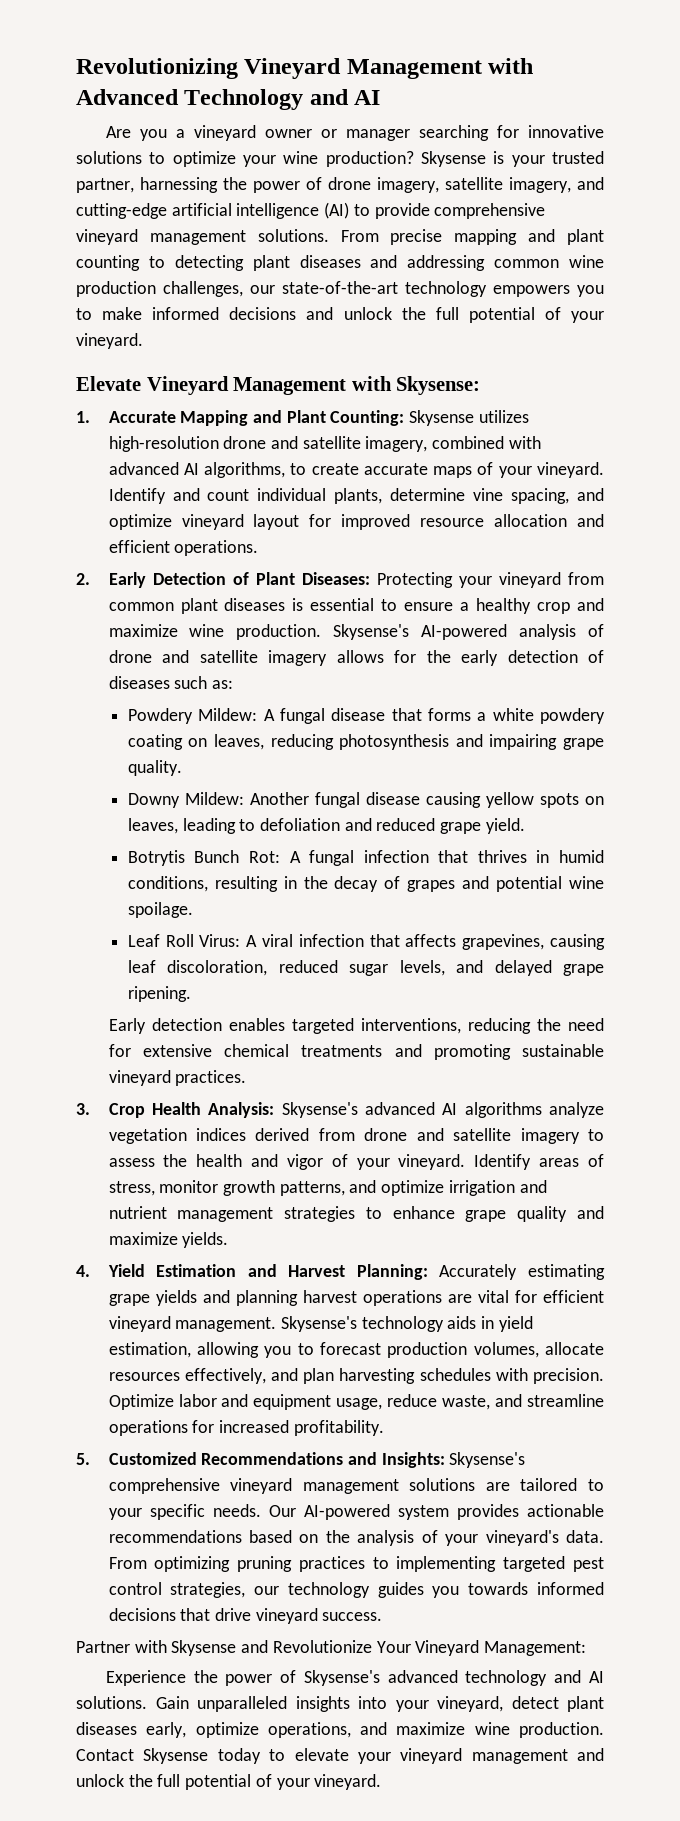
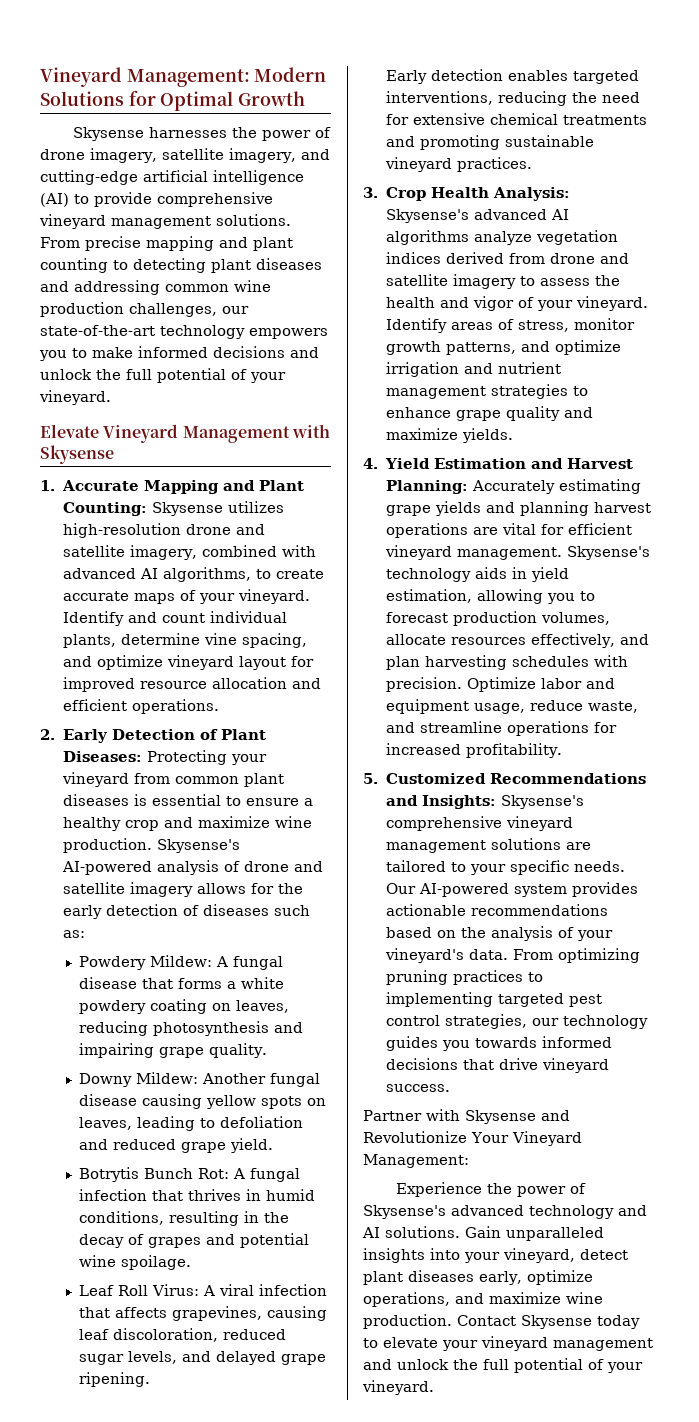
[76,58,534,79] [76,89,381,110] [105,125,605,141] [76,151,604,167] [76,177,218,193] Revolutionizing Vineyard Management with Advanced Technology and AI // Are you a vineyard owner or manager searching for innovative solutions to optimize your wine production? Skysense is your trusted partner, harnessing -> [40,67,327,87] [40,90,306,111] [72,127,227,141] Vineyard Management: Modern Solutions for Optimal Growth // Skysense harnesses
[396,376,481,395] Skysense: -> [40,445,114,464] Skysense

